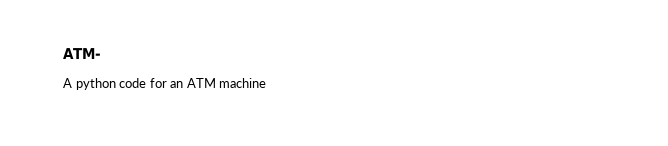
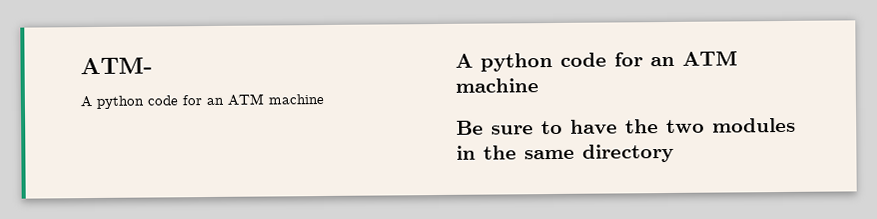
(267, 83) none -> [455,50,738,72] [455,78,539,93] [456,117,796,135] [456,143,674,163] // A python code for an ATM machine // Be sure to have the two modules in the same directory

